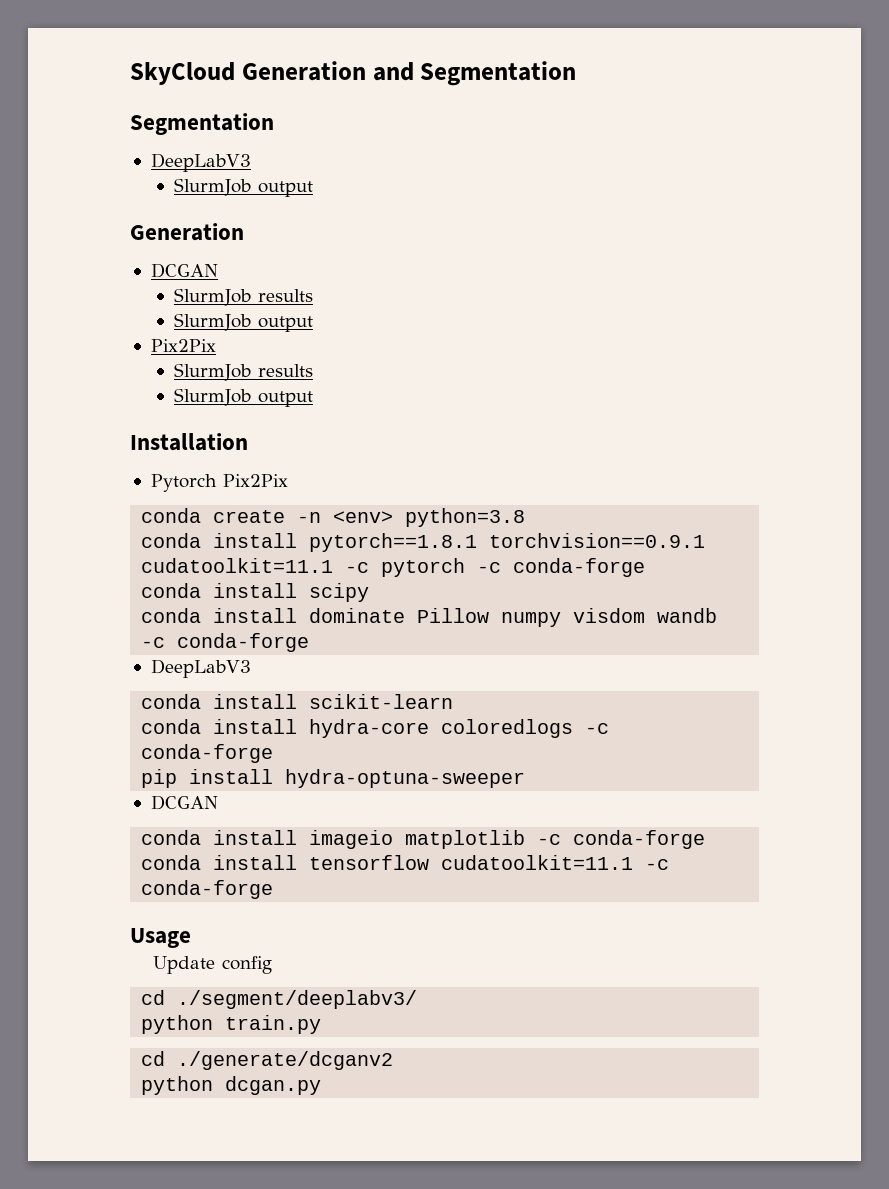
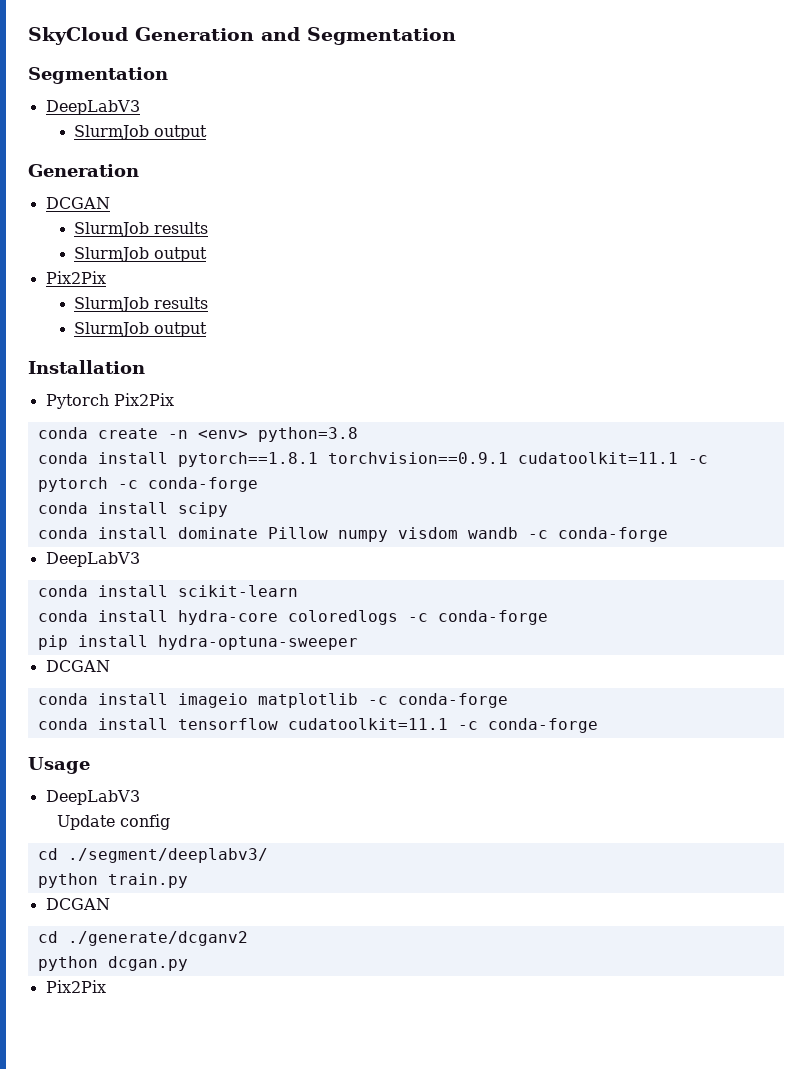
(191, 938) none -> [45,790,140,805] // DeepLabV3
(322, 1024) none -> [45,898,110,910] // DCGAN
(322, 1085) none -> [45,980,106,993] // Pix2Pix

